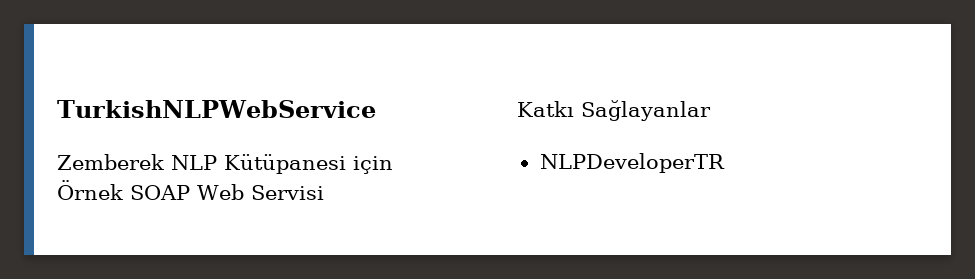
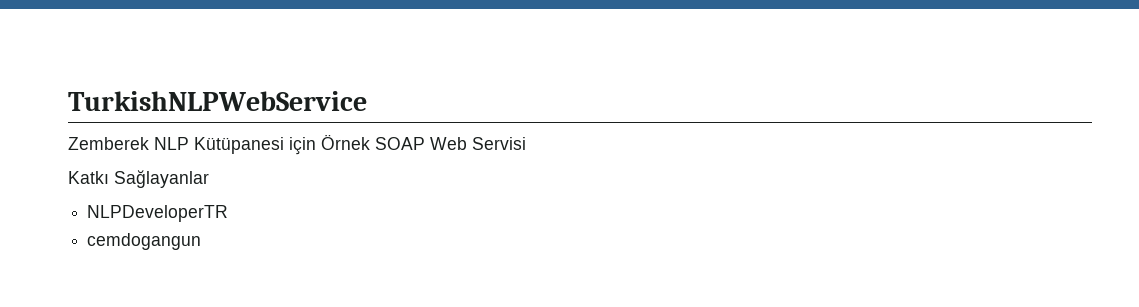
(725, 163) none -> [87,233,202,250] // cemdogangun

